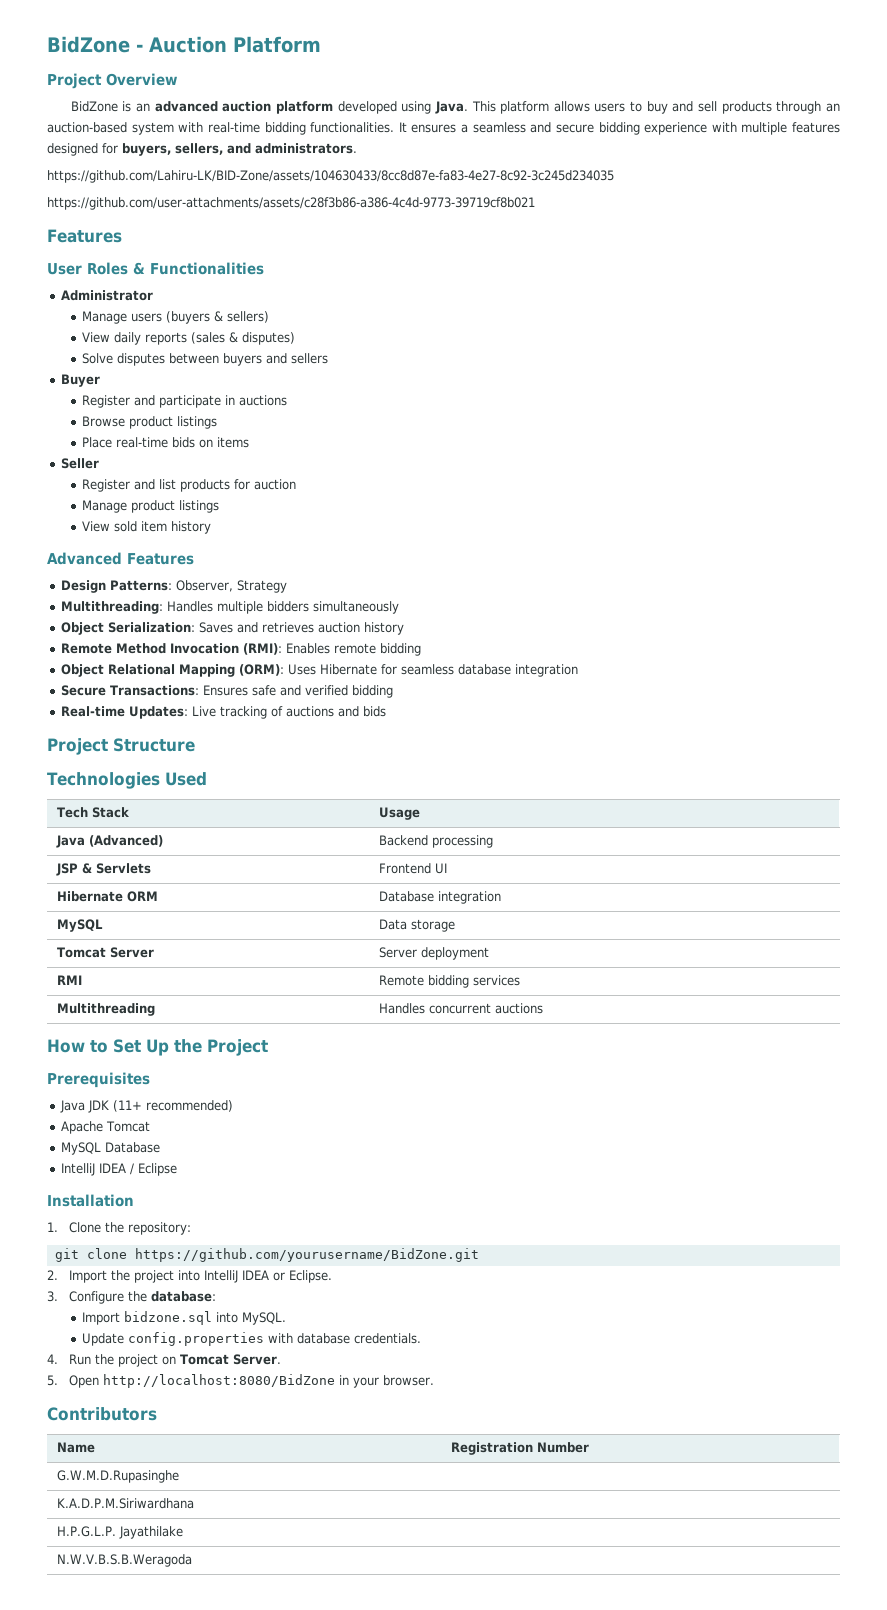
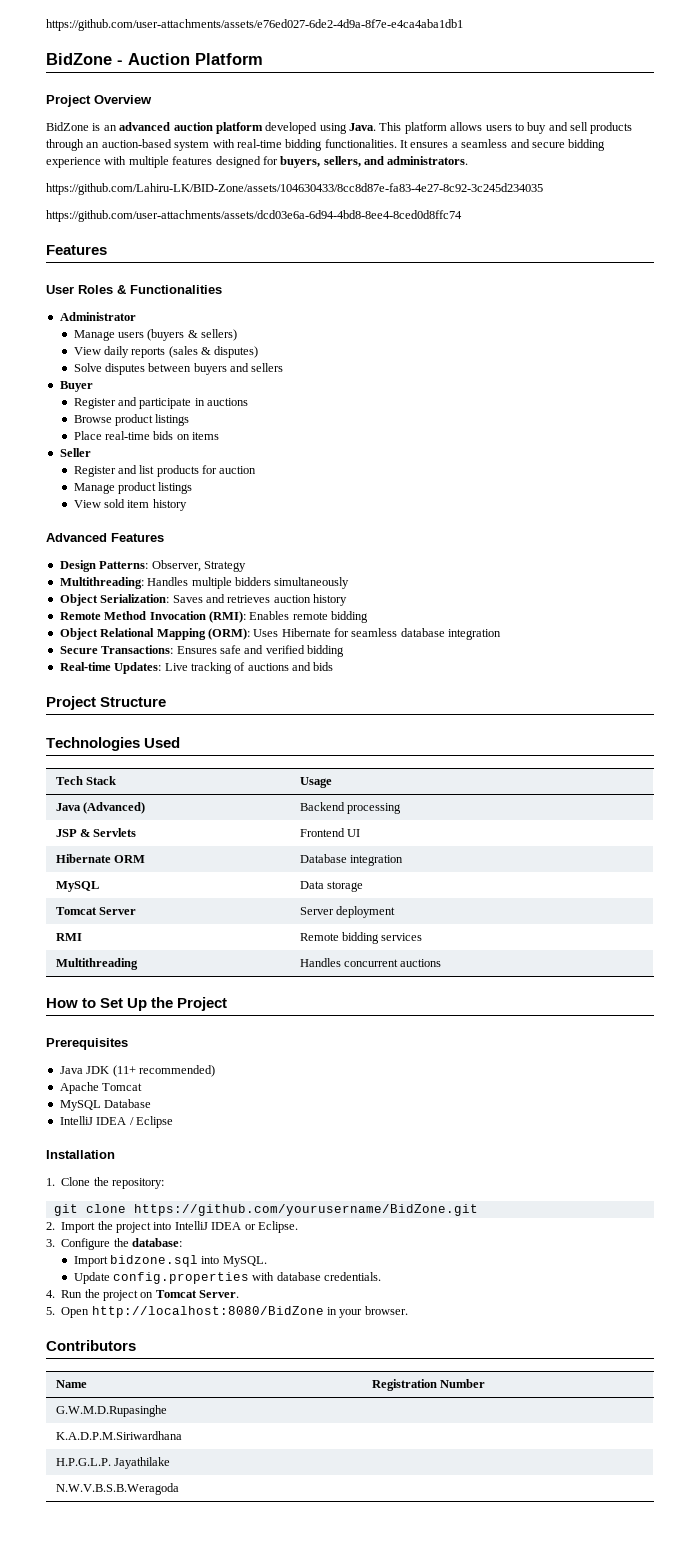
(47, 44) none -> [46,19,463,31] https://github.com/user-attachments/assets/e76ed027-6de2-4d9a-8f7e-e4ca4aba1db1 //
[47,197,535,210] https://github.com/user-attachments/assets/c28f3b86-a386-4c4d-9773-39719cf8b021 -> [46,210,462,222] https://github.com/user-attachments/assets/dcd03e6a-6d94-4bd8-8ee4-8ced0d8ffc74

